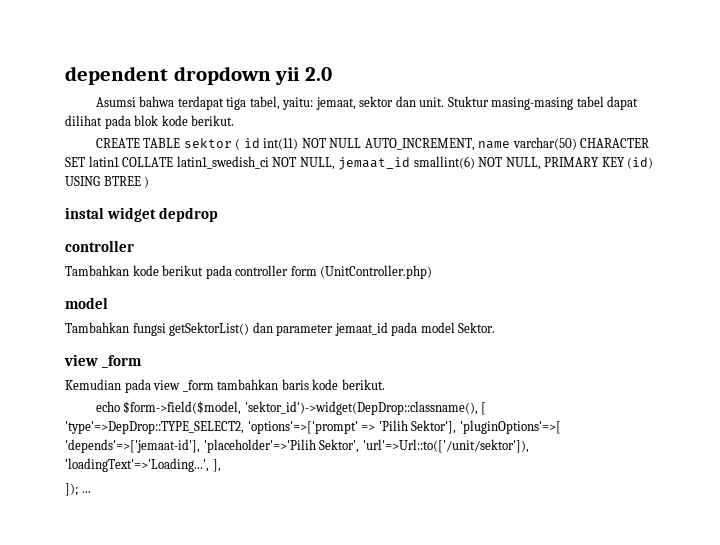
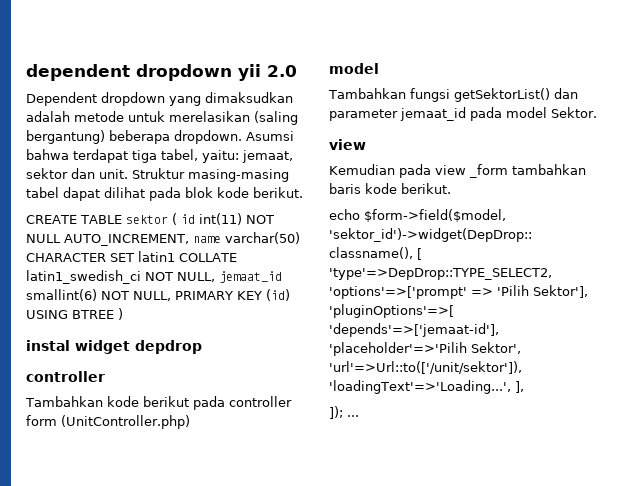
(332, 74) none -> [26,92,293,106] [26,111,298,125] [26,130,242,144] Dependent dropdown yang dimaksudkan adalah metode untuk merelasikan (saling bergantung) beberapa dropdown.
[447,96,489,107] Stuktur -> [132,168,185,179] Struktur
[101,355,142,368] _form -> (366, 144) none

